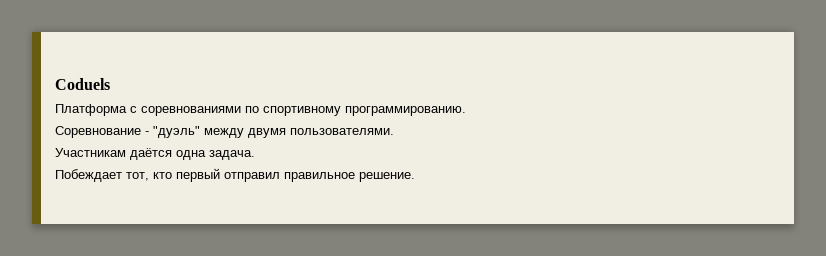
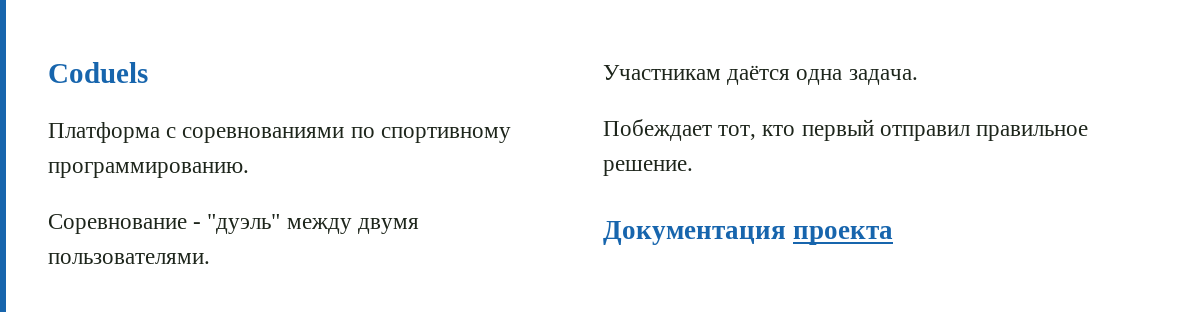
(415, 177) none -> [603,221,894,245] // Документация проекта

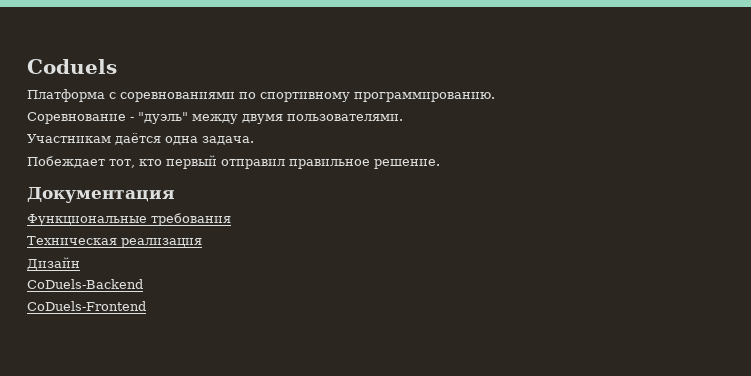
[793,226,894,245] проекта -> [27,213,231,226] [27,236,202,248] [27,257,80,270] [27,279,143,289] [27,301,146,311] // Функциональные требования // Техническая реализация // Дизайн // CoDuels-Backend // CoDuels-Frontend

